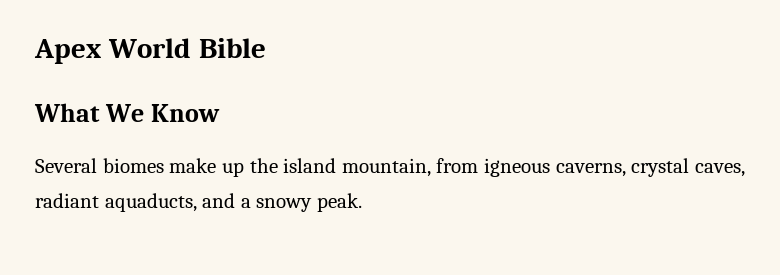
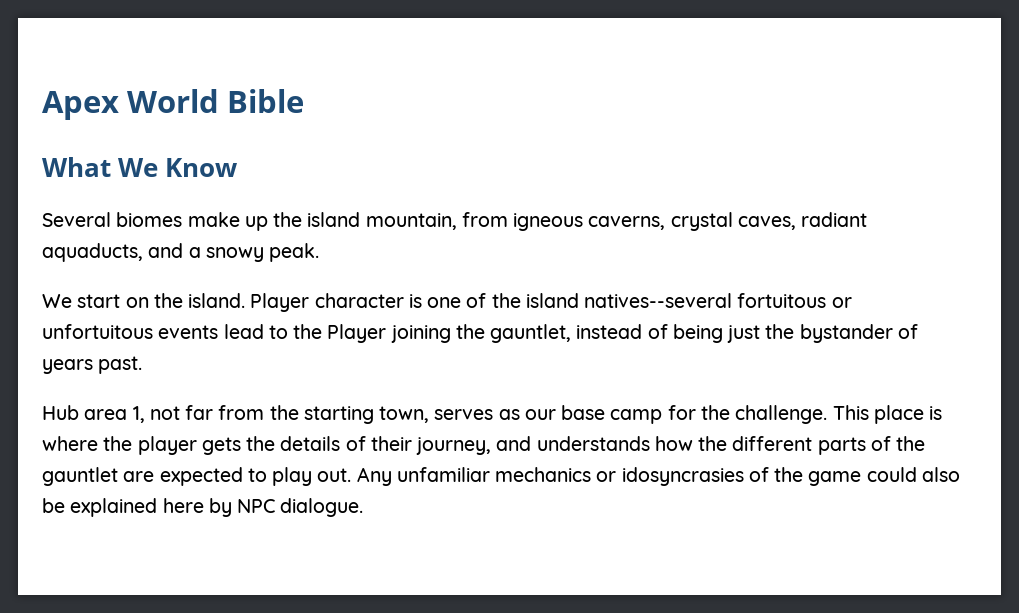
(362, 202) none -> [42,293,852,312] [42,324,918,343] [42,356,143,374] [42,405,943,424] [42,436,926,455] [42,467,960,486] [42,498,364,517] // We start on the island. Player character is one of the island natives--several fortuitous or unfortuitous events lead to the Player joining the gauntlet, instead of being just the bystander of years past. // Hub area 1, not far from the starting town, serves as our base camp for the challenge. This place is where the player gets the details of their journey, and understands how the different parts of the gauntlet are expected to play out. Any unfamiliar mechanics or idosyncrasies of the game could also be explained here by NPC dialogue.

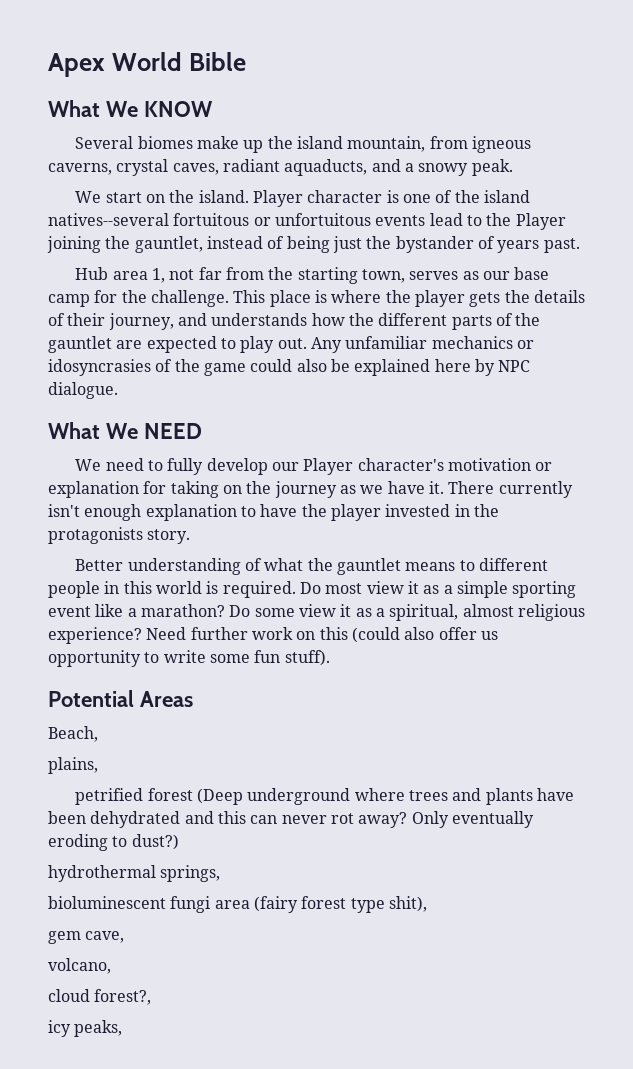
[165,158,238,177] Know -> [143,101,213,117] KNOW
(364, 507) none -> [48,422,202,439] [75,458,553,475] [48,481,573,498] [48,504,499,521] [48,527,191,544] [75,558,549,575] [48,581,577,598] [48,604,585,621] [48,627,498,644] [48,650,330,667] [48,690,193,707] [48,726,98,742] [48,757,98,774] [75,788,575,805] [48,811,534,828] [48,834,179,851] [48,865,221,882] [48,896,427,913] [48,931,125,944] [48,958,111,974] [48,989,152,1005] [48,1020,123,1037] // What We NEED // We need to fully develop our Player character's motivation or explanation for taking on the journey as we have it. There currently isn't enough explanation to have the player invested in the protagonists story. // Better understanding of what the gauntlet means to different people in this world is required. Do most view it as a simple sporting event like a marathon? Do some view it as a spiritual, almost religious experience? Need further work on this (could also offer us opportunity to write some fun stuff). // Potential Areas // Beach, // plains, // petrified forest (Deep underground where trees and plants have been dehydrated and this can never rot away? Only eventually eroding to dust?) // hydrothermal springs, // bioluminescent fungi area (fairy forest type shit), // gem cave, // volcano, // cloud forest?, // icy peaks,

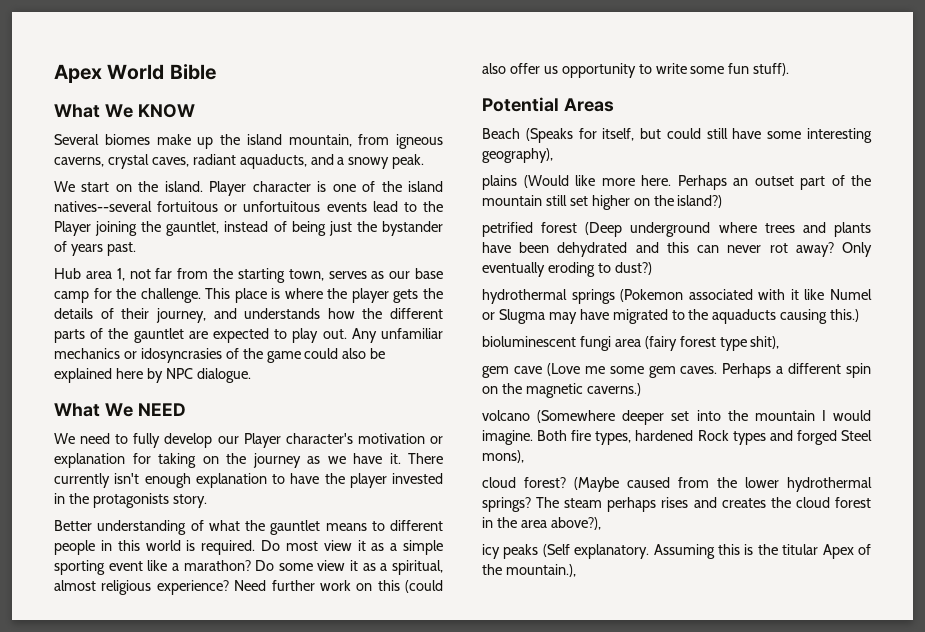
[48,726,98,742] [48,757,98,774] Beach, // plains, -> [482,128,872,143] [482,148,553,163] [482,175,871,190] [482,195,723,210] Beach (Speaks for itself, but could still have some interesting geography), // plains (Would like more here. Perhaps an outset part of the mountain still set higher on the island?)
[160,865,221,882] springs, -> [571,289,872,304] [482,309,860,324] springs (Pokemon associated with it like Numel or Slugma may have migrated to the aquaducts causing this.)
[85,931,125,943] [48,958,111,974] [48,989,152,1005] [48,1020,123,1037] cave, // volcano, // cloud forest?, // icy peaks, -> [513,363,871,378] [482,383,641,398] [482,410,871,425] [482,430,872,445] [482,450,524,463] [482,477,872,492] [482,497,871,512] [482,517,601,530] [482,544,871,559] [482,564,576,577] cave (Love me some gem caves. Perhaps a different spin on the magnetic caverns.) // volcano (Somewhere deeper set into the mountain I would imagine. Both fire types, hardened Rock types and forged Steel mons), // cloud forest? (Maybe caused from the lower hydrothermal springs? The steam perhaps rises and creates the cloud forest in the area above?), // icy peaks (Self explanatory. Assuming this is the titular Apex of the mountain.),

